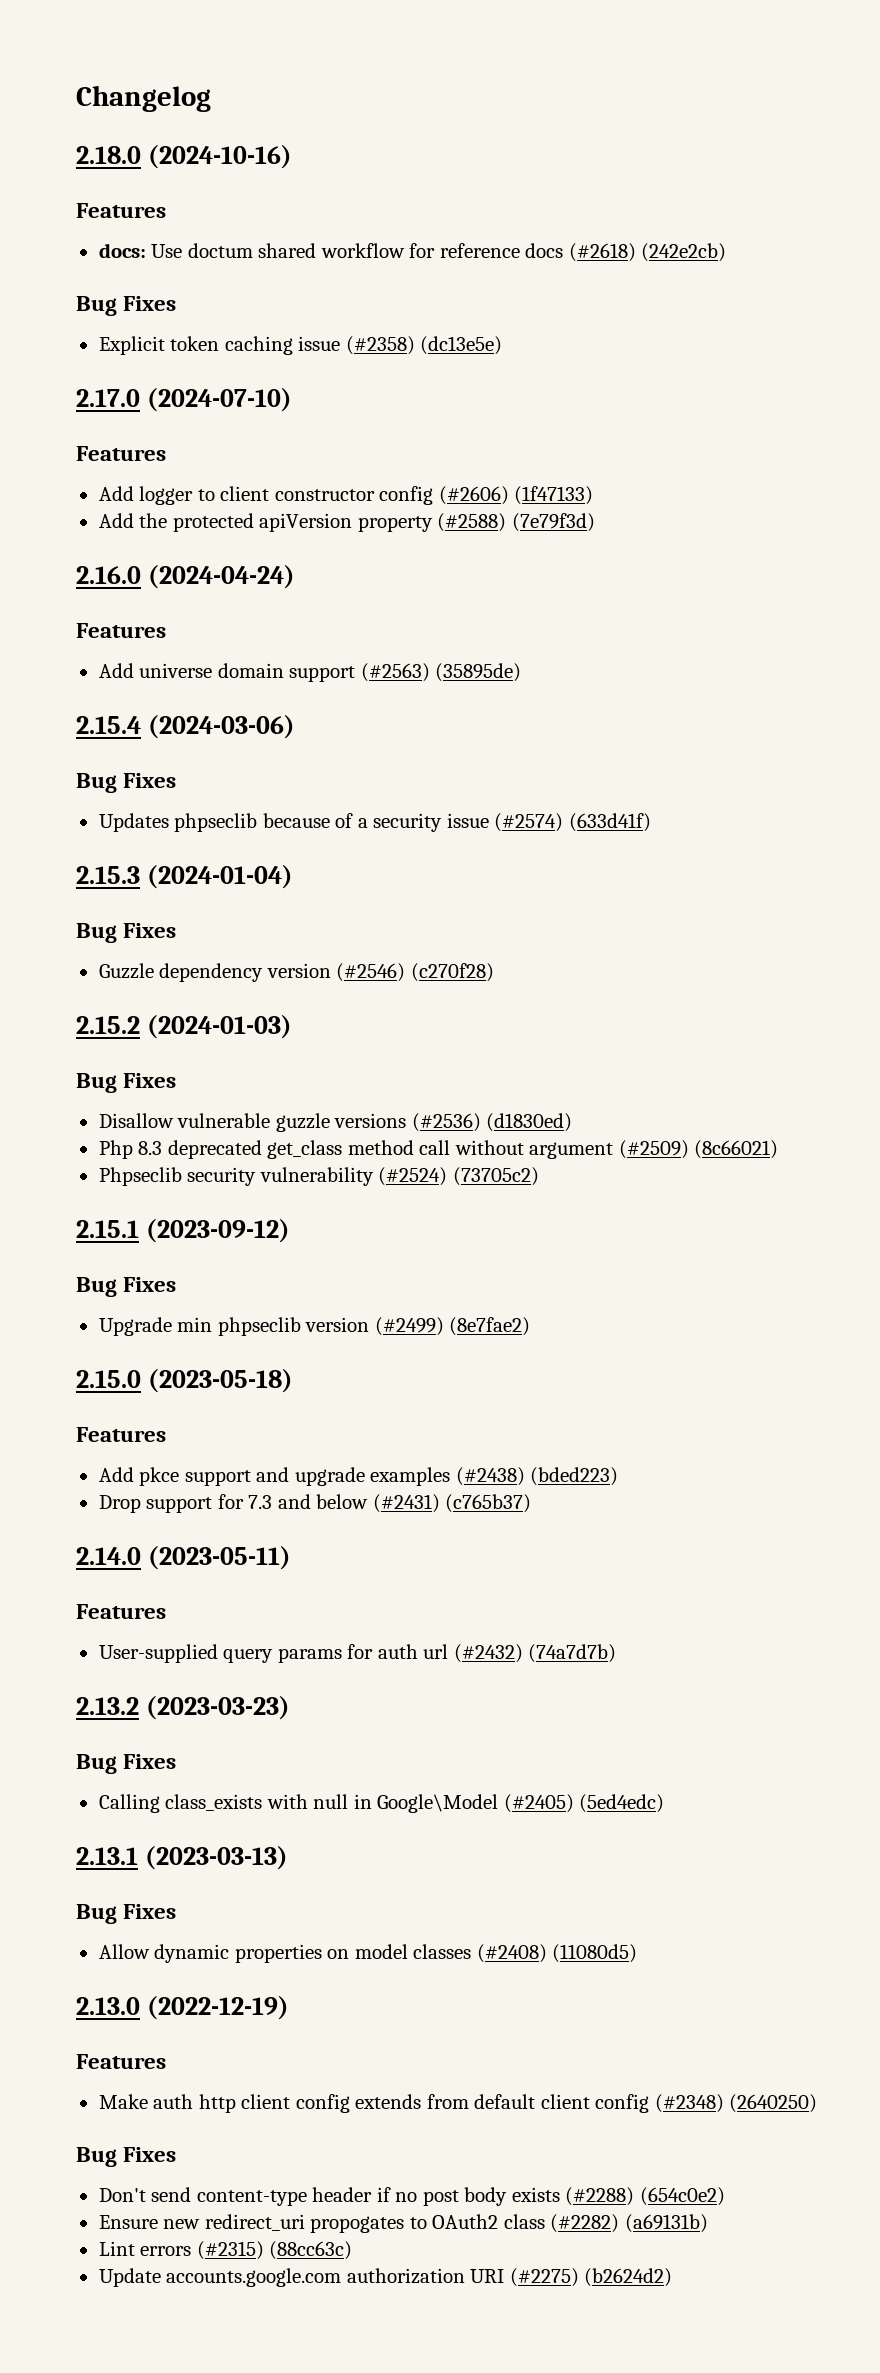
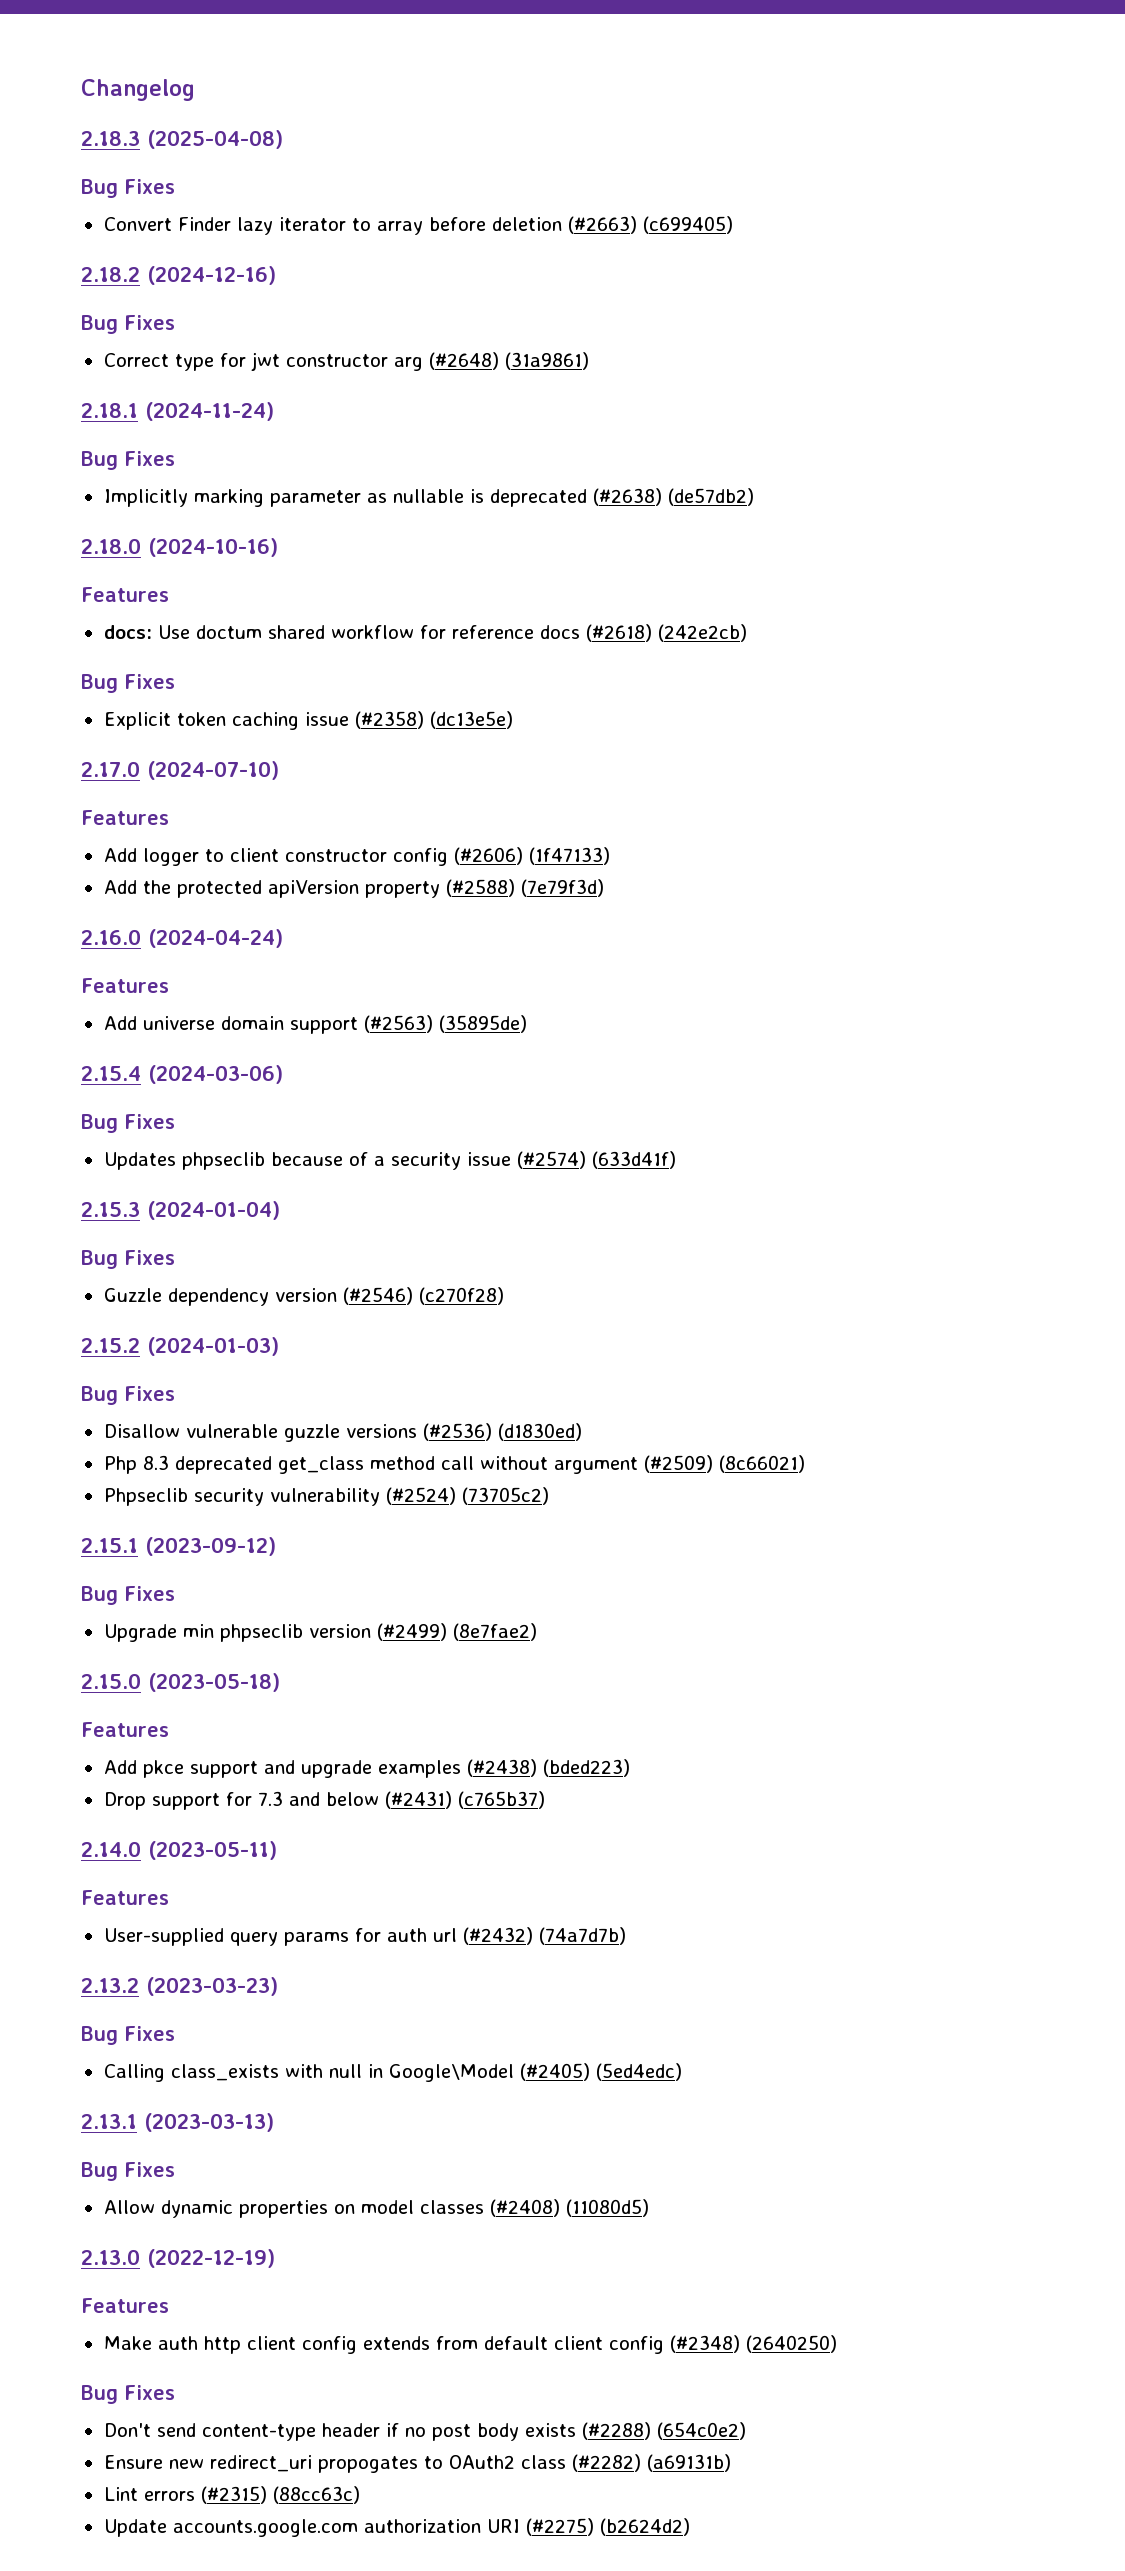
(211, 98) none -> [81,130,283,149] [81,179,175,198] [103,216,733,235] [81,266,276,285] [81,315,175,334] [103,352,589,371] [81,402,274,421] [81,451,175,470] [103,488,754,507] // 2.18.3 (2025-04-08) // Bug Fixes // Convert Finder lazy iterator to array before deletion (#2663) (c699405) // 2.18.2 (2024-12-16) // Bug Fixes // Correct type for jwt constructor arg (#2648) (31a9861) // 2.18.1 (2024-11-24) // Bug Fixes // Implicitly marking parameter as nullable is deprecated (#2638) (de57db2)

